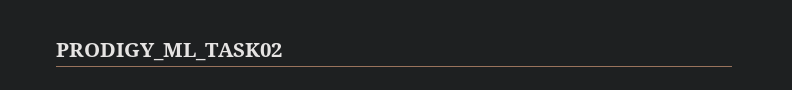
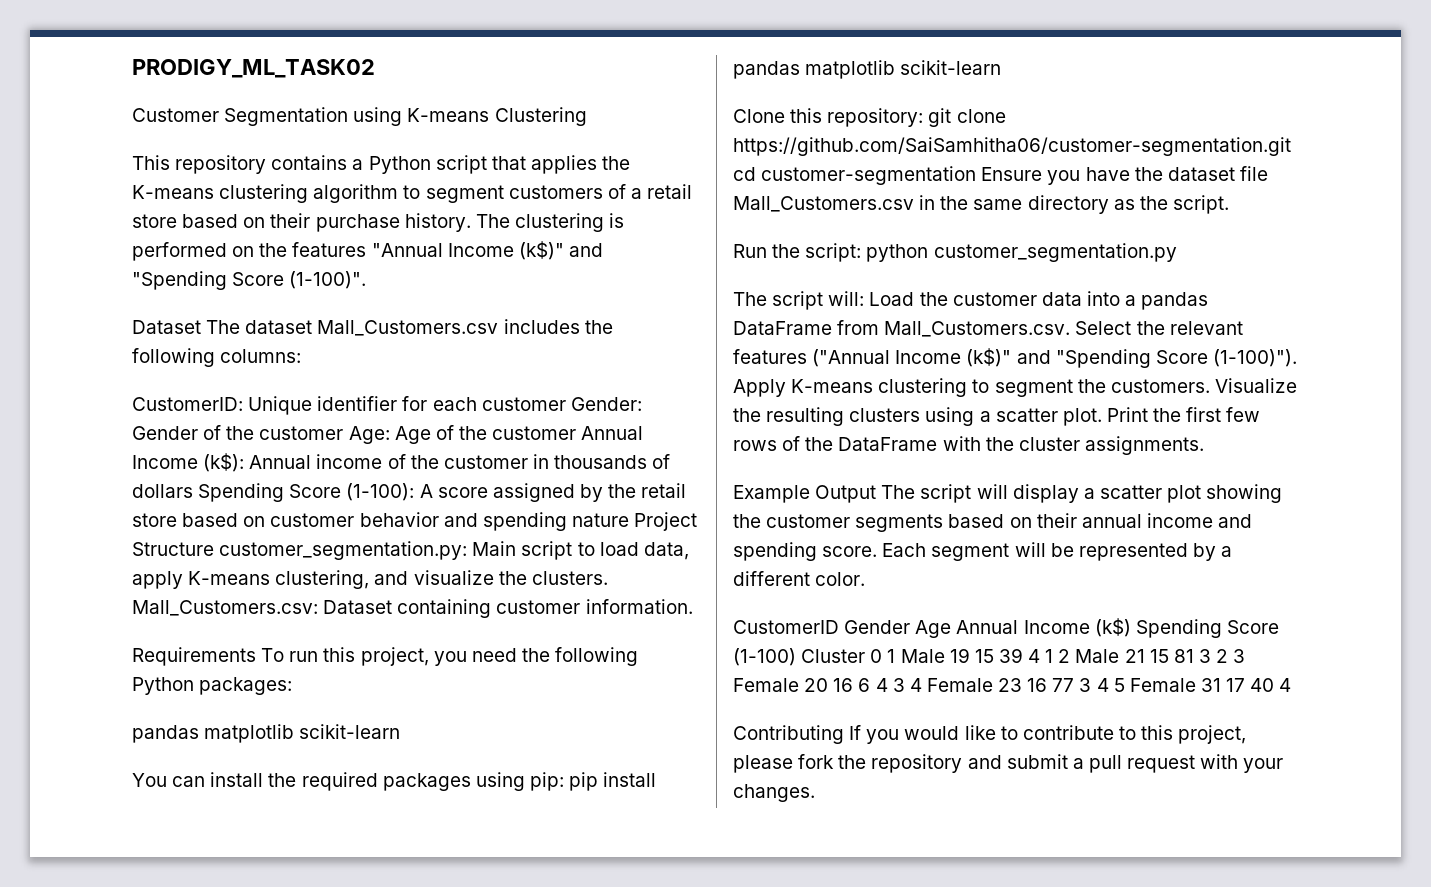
(282, 52) none -> [132,107,587,126] [132,155,631,174] [132,184,693,203] [132,213,625,232] [132,241,603,261] [132,271,367,290] [132,319,613,336] [132,348,302,367] [132,396,642,415] [132,425,644,444] [132,453,671,472] [132,483,687,502] [132,512,698,531] [132,541,689,560] [132,570,608,589] [132,599,693,618] [132,647,639,666] [132,677,293,695] [132,724,401,743] [132,772,657,791] [733,60,1002,79] [733,108,1006,127] [733,137,1291,156] [733,166,1268,185] [733,195,1229,214] [733,243,1177,262] [733,291,1209,310] [733,320,1243,337] [733,348,1297,368] [733,378,1297,397] [733,407,1261,426] [733,436,1204,455] [733,484,1283,503] [733,513,1253,532] [733,542,1233,561] [733,571,866,586] [733,618,1279,638] [733,648,1246,666] [733,678,1292,692] [733,725,1247,744] [733,754,1284,773] [733,784,815,802] // Customer Segmentation using K-means Clustering // This repository contains a Python script that applies the K-means clustering algorithm to segment customers of a retail store based on their purchase history. The clustering is performed on the features "Annual Income (k$)" and "Spending Score (1-100)". // Dataset The dataset Mall_Customers.csv includes the following columns: // CustomerID: Unique identifier for each customer Gender: Gender of the customer Age: Age of the customer Annual Income (k$): Annual income of the customer in thousands of dollars Spending Score (1-100): A score assigned by the retail store based on customer behavior and spending nature Project Structure customer_segmentation.py: Main script to load data, apply K-means clustering, and visualize the clusters. Mall_Customers.csv: Dataset containing customer information. // Requirements To run this project, you need the following Python packages: // pandas matplotlib scikit-learn // You can install the required packages using pip: pip install pandas matplotlib scikit-learn // Clone this repository: git clone https://github.com/SaiSamhitha06/customer-segmentation.git cd customer-segmentation Ensure you have the dataset file Mall_Customers.csv in the same directory as the script. // Run the script: python customer_segmentation.py // The script will: Load the customer data into a pandas DataFrame from Mall_Customers.csv. Select the relevant features ("Annual Income (k$)" and "Spending Score (1-100)"). Apply K-means clustering to segment the customers. Visualize the resulting clusters using a scatter plot. Print the first few rows of the DataFrame with the cluster assignments. // Example Output The script will display a scatter plot showing the customer segments based on their annual income and spending score. Each segment will be represented by a different color. // CustomerID Gender Age Annual Income (k$) Spending Score (1-100) Cluster 0 1 Male 19 15 39 4 1 2 Male 21 15 81 3 2 3 Female 20 16 6 4 3 4 Female 23 16 77 3 4 5 Female 31 17 40 4 // Contributing If you would like to contribute to this project, please fork the repository and submit a pull request with your changes.

